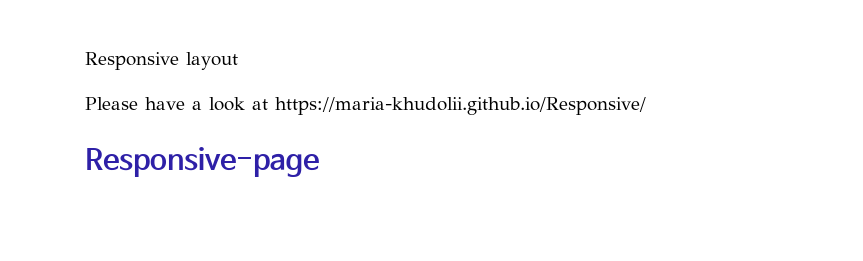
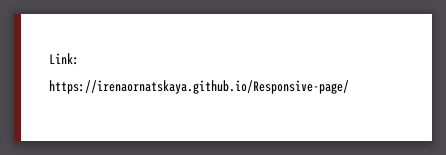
[85,52,238,70] [85,97,646,115] [85,147,319,177] Responsive layout // Please have a look at https://maria-khudolii.github.io/Responsive/ // Responsive-page -> [49,53,79,65] [49,80,349,94] Link: // https://irenaornatskaya.github.io/Responsive-page/

